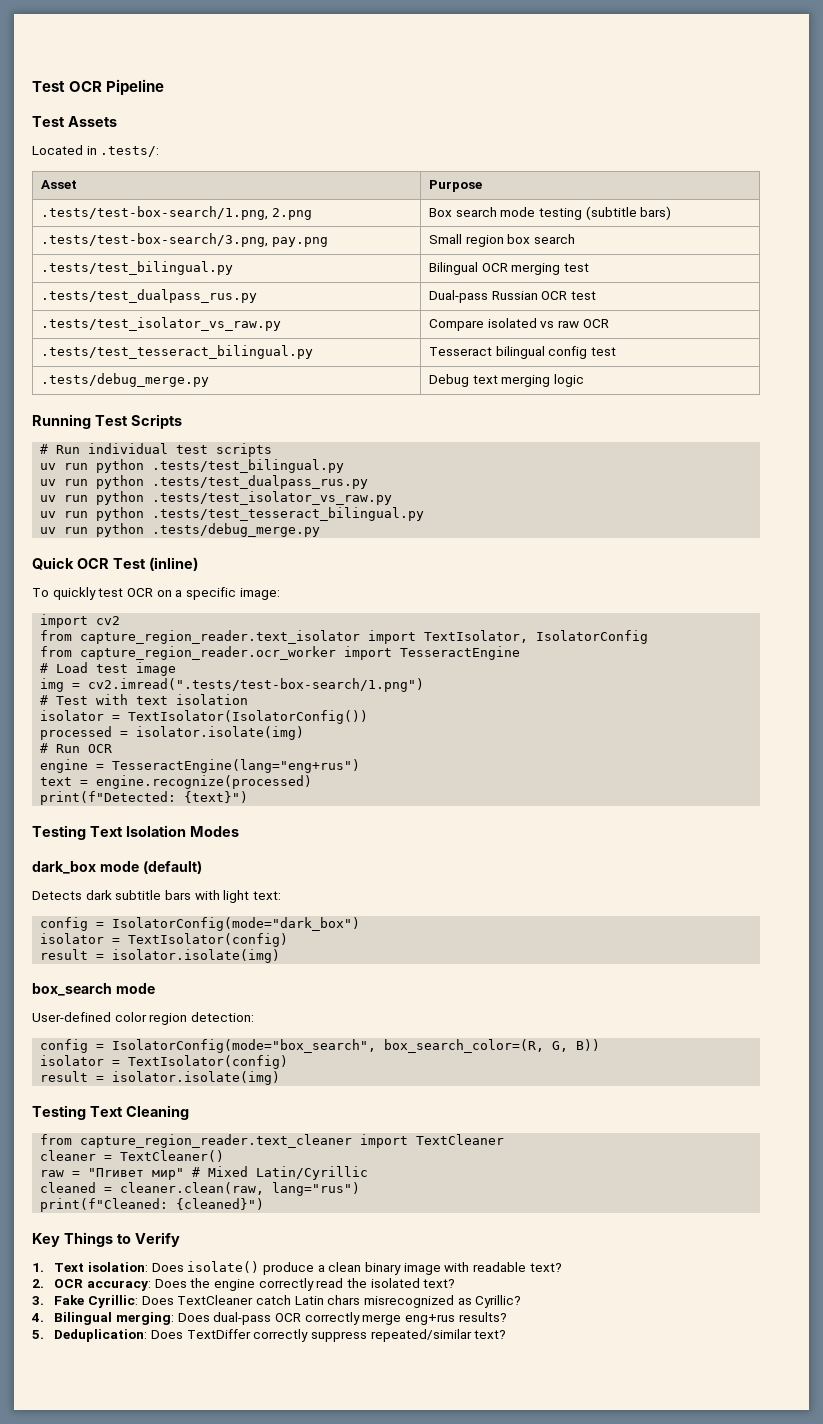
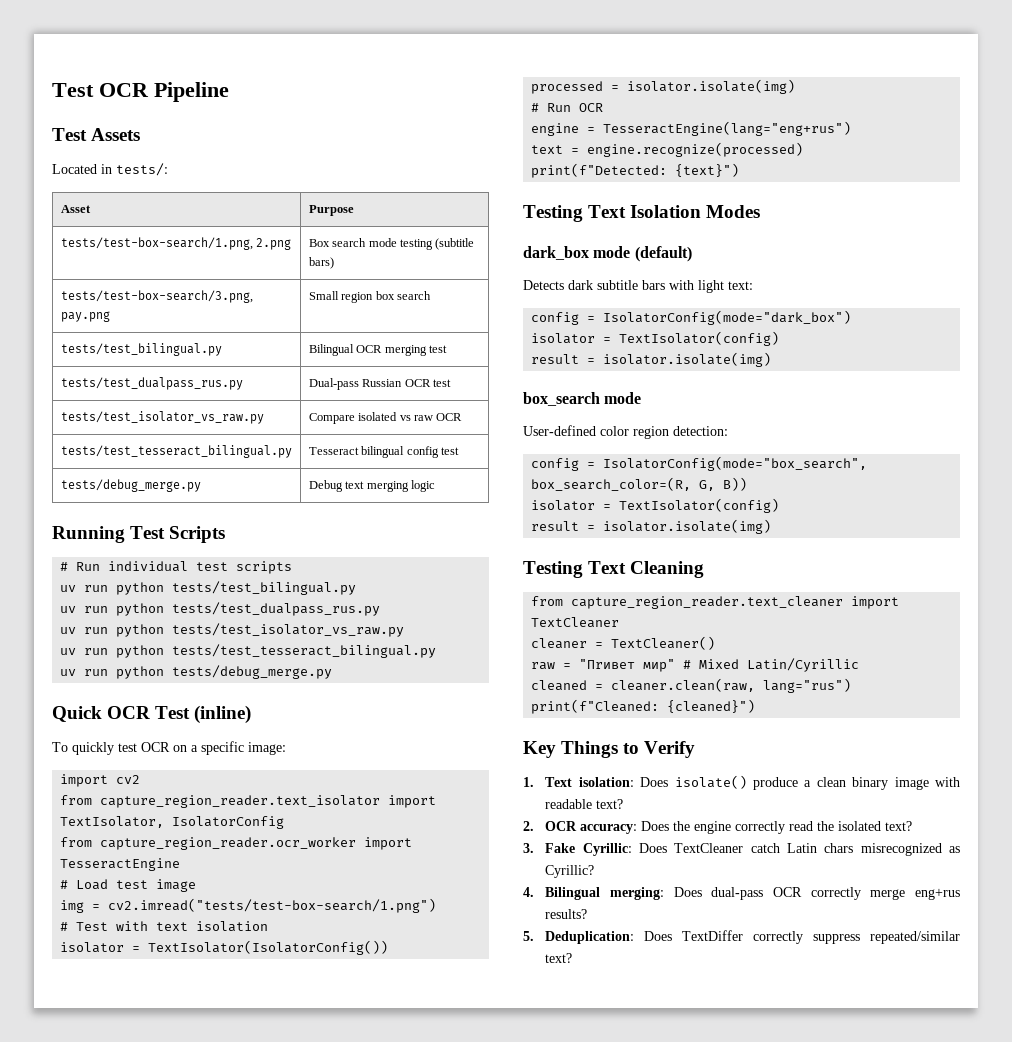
[100,146,160,157] .tests/: -> [116,163,168,176] tests/:
[41,206,269,220] .tests/test-box-search/1.png, -> [60,237,253,250] tests/test-box-search/1.png,
[41,233,269,247] .tests/test-box-search/3.png, -> [60,290,253,303] tests/test-box-search/3.png,
[41,261,234,275] .tests/test_bilingual.py -> [60,343,222,356] tests/test_bilingual.py
[41,289,258,303] .tests/test_dualpass_rus.py -> [60,377,243,390] tests/test_dualpass_rus.py
[41,317,282,331] .tests/test_isolator_vs_raw.py -> [60,411,264,424] tests/test_isolator_vs_raw.py
[41,345,314,359] .tests/test_tesseract_bilingual.py -> [60,445,292,458] tests/test_tesseract_bilingual.py
[41,373,210,387] .tests/debug_merge.py -> [60,479,201,492] tests/debug_merge.py
[152,459,345,473] [40,475,369,489] [40,491,393,505] [40,507,425,521] [40,523,321,537] .tests/test_bilingual.py // uv run python .tests/test_dualpass_rus.py // uv run python .tests/test_isolator_vs_raw.py // uv run python .tests/test_tesseract_bilingual.py // uv run python .tests/debug_merge.py -> [172,581,357,595] [60,602,381,616] [60,623,405,637] [60,644,437,658] [60,665,333,679] tests/test_bilingual.py // uv run python tests/test_dualpass_rus.py // uv run python tests/test_isolator_vs_raw.py // uv run python tests/test_tesseract_bilingual.py // uv run python tests/debug_merge.py
[88,678,425,692] cv2.imread(".tests/test-box-search/1.png") -> [108,898,437,913] cv2.imread("tests/test-box-search/1.png")

